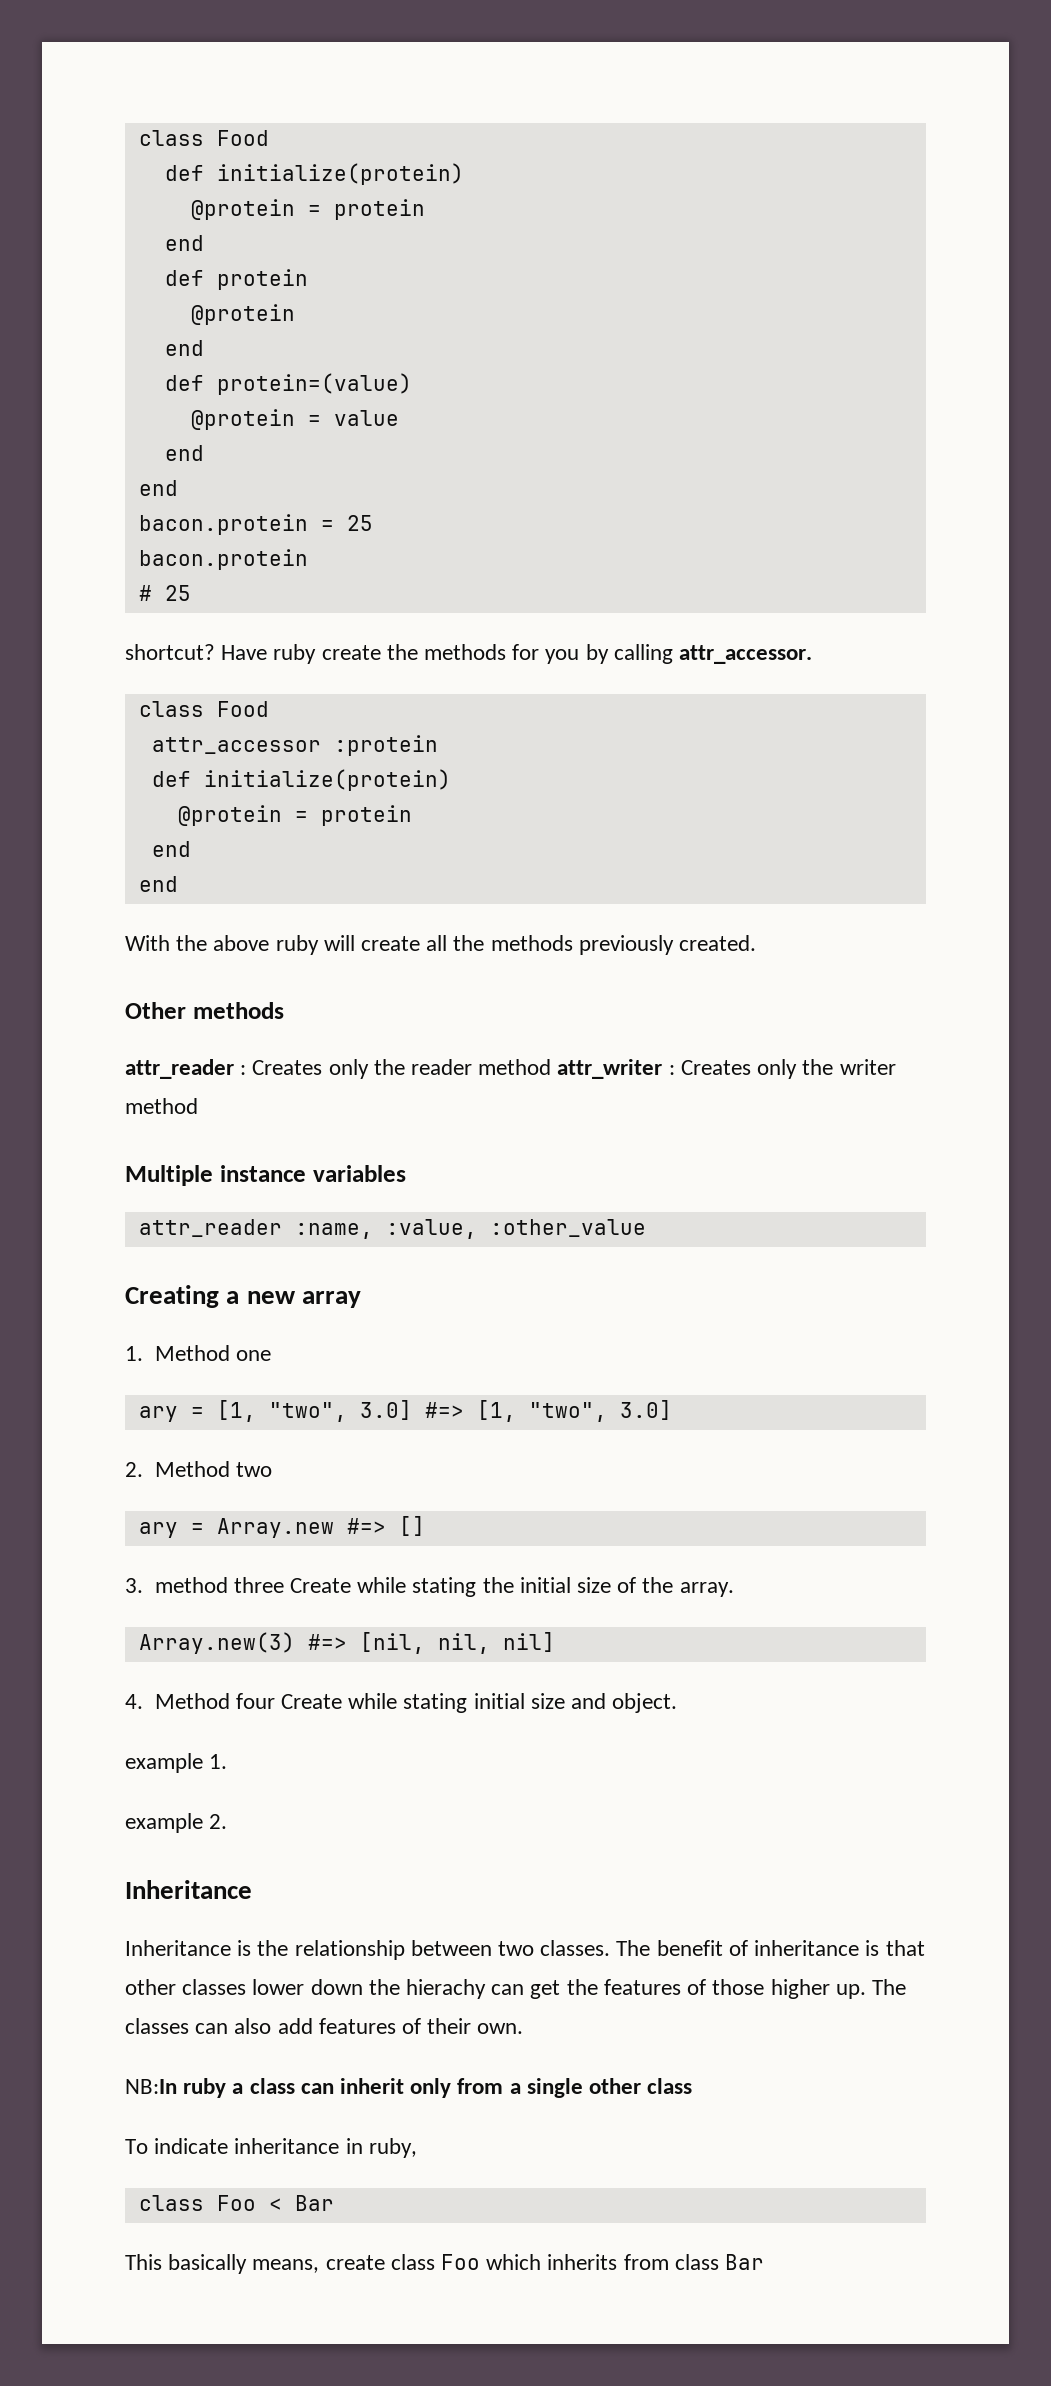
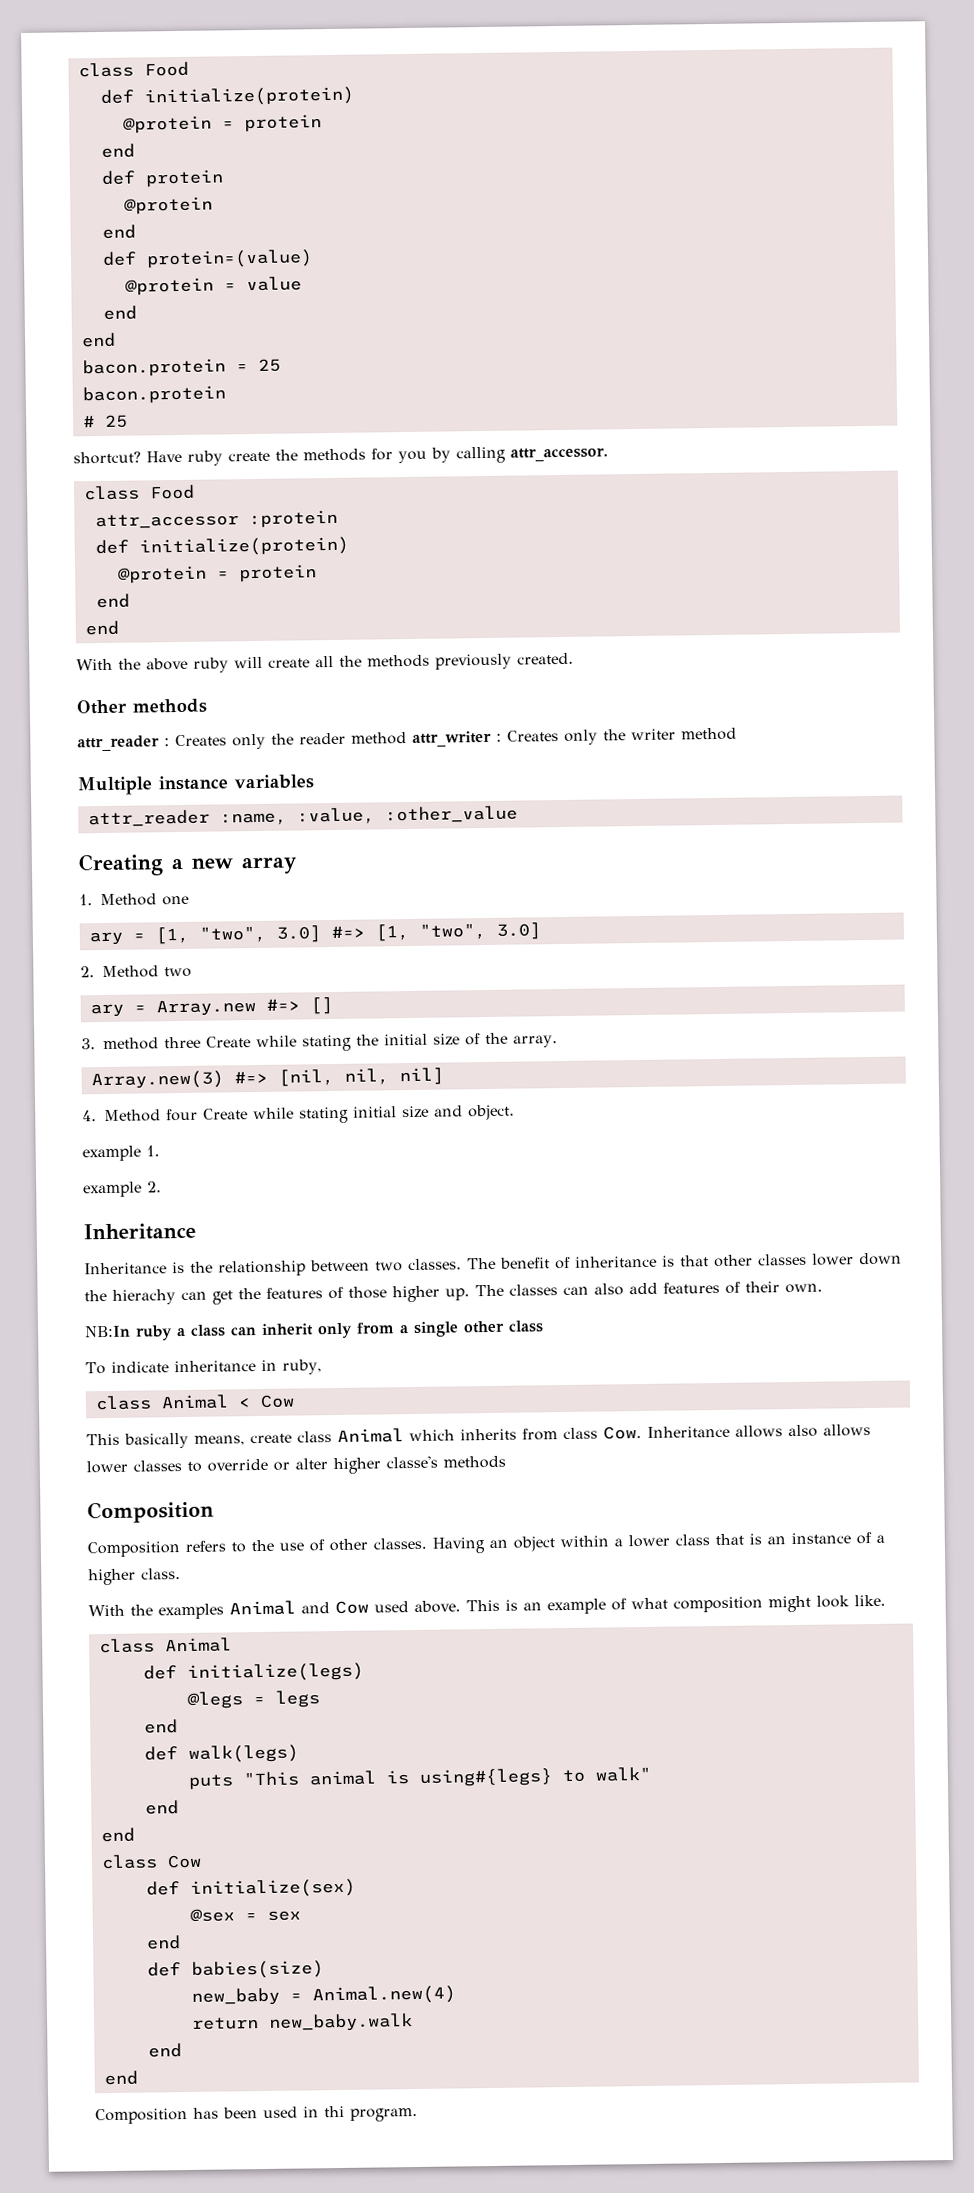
[216,2195,334,2211] Foo < Bar -> [160,1394,295,1410] Animal < Cow
[441,2254,481,2270] Foo -> [337,1428,404,1443] Animal
[725,2254,765,2270] Bar -> [603,1424,871,1440] [86,1455,506,1475] [87,1500,214,1524] [87,1532,885,1558] [88,1568,181,1586] [88,1594,886,1620] [98,1637,232,1654] [142,1662,364,1682] [186,1690,320,1709] [143,1719,178,1734] [143,1744,299,1763] [187,1766,651,1790] [144,1800,179,1815] [100,1827,135,1843] [100,1854,202,1870] [145,1878,356,1898] [189,1908,301,1922] [145,1935,181,1950] [146,1960,324,1979] [190,1985,456,2006] [191,2013,413,2032] [147,2043,182,2058] [103,2070,138,2086] [95,2105,418,2125] Cow. Inheritance allows also allows lower classes to override or alter higher classe's methods // Composition // Composition refers to the use of other classes. Having an object within a lower class that is an instance of a higher class. // With the examples Animal and Cow used above. This is an example of what composition might look like. // class Animal // def initialize(legs) // @legs = legs // end // def walk(legs) // puts "This animal is using#{legs} to walk" // end // end // class Cow // def initialize(sex) // @sex = sex // end // def babies(size) // new_baby = Animal.new(4) // return new_baby.walk // end // end // Composition has been used in thi program.

